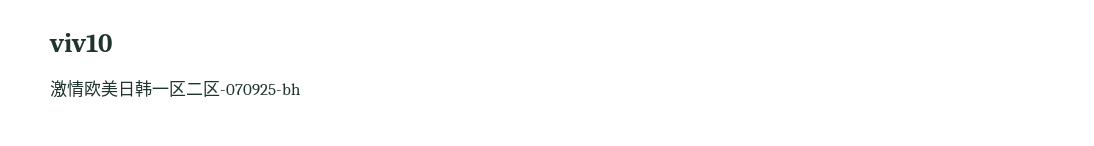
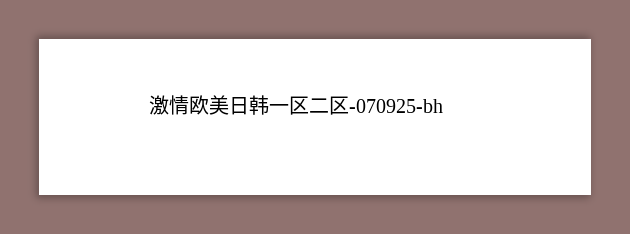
[49,33,112,52] viv10 // -> (149, 105) none

